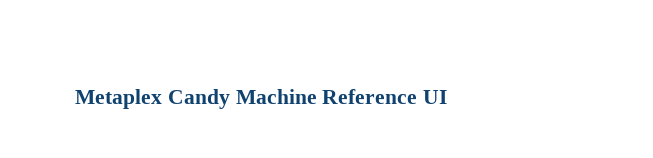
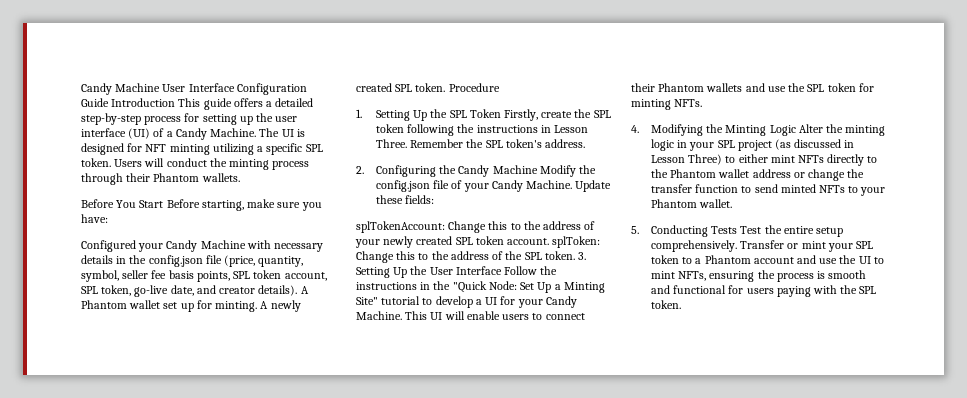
[75,89,448,109] Metaplex Candy Machine Reference UI -> [81,83,307,95] [81,98,314,110] [81,113,298,125] [81,128,305,140] [81,143,323,155] [81,158,310,170] [81,173,240,185] [81,199,322,211] [81,214,108,223] [81,240,324,252] [81,255,304,267] [81,270,327,282] [81,285,309,297] [81,300,301,312] [356,83,500,92] [356,109,611,121] [375,124,588,136] [375,139,585,148] [356,165,596,177] [375,180,612,192] [375,195,435,204] [356,221,596,233] [355,236,601,248] [356,251,587,263] [356,266,558,278] [356,281,605,293] [356,296,577,308] [356,311,585,320] [631,83,874,92] [631,99,703,110] [631,124,886,136] [650,139,855,151] [650,154,878,166] [650,169,865,181] [650,184,886,196] [650,199,733,208] [631,225,843,237] [650,240,873,252] [650,255,884,264] [650,270,867,282] [650,285,877,297] [650,300,681,309] Candy Machine User Interface Configuration Guide Introduction This guide offers a detailed step-by-step process for setting up the user interface (UI) of a Candy Machine. The UI is designed for NFT minting utilizing a specific SPL token. Users will conduct the minting process through their Phantom wallets. // Before You Start Before starting, make sure you have: // Configured your Candy Machine with necessary details in the config.json file (price, quantity, symbol, seller fee basis points, SPL token account, SPL token, go-live date, and creator details). A Phantom wallet set up for minting. A newly created SPL token. Procedure // 1. Setting Up the SPL Token Firstly, create the SPL token following the instructions in Lesson Three. Remember the SPL token's address. // 2. Configuring the Candy Machine Modify the config.json file of your Candy Machine. Update these fields: // splTokenAccount: Change this to the address of your newly created SPL token account. splToken: Change this to the address of the SPL token. 3. Setting Up the User Interface Follow the instructions in the "Quick Node: Set Up a Minting Site" tutorial to develop a UI for your Candy Machine. This UI will enable users to connect their Phantom wallets and use the SPL token for minting NFTs. // 4. Modifying the Minting Logic Alter the minting logic in your SPL project (as discussed in Lesson Three) to either mint NFTs directly to the Phantom wallet address or change the transfer function to send minted NFTs to your Phantom wallet. // 5. Conducting Tests Test the entire setup comprehensively. Transfer or mint your SPL token to a Phantom account and use the UI to mint NFTs, ensuring the process is smooth and functional for users paying with the SPL token.

